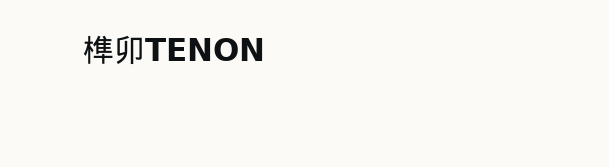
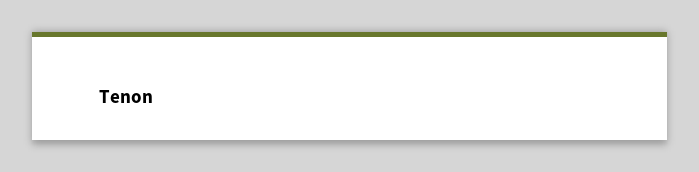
[83,35,265,65] 榫卯TENON -> [99,90,153,103] Tenon

